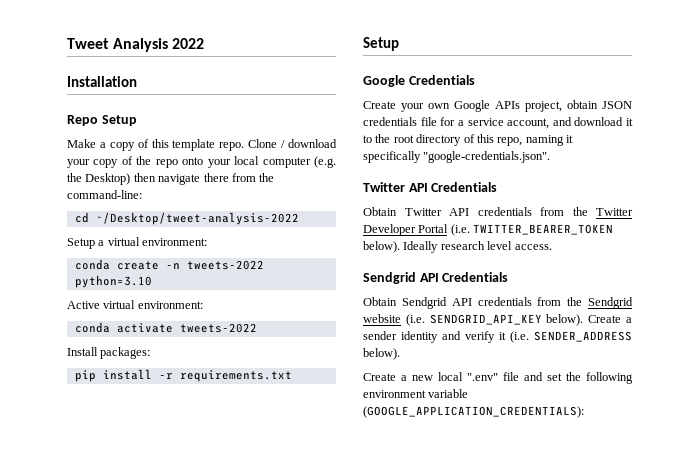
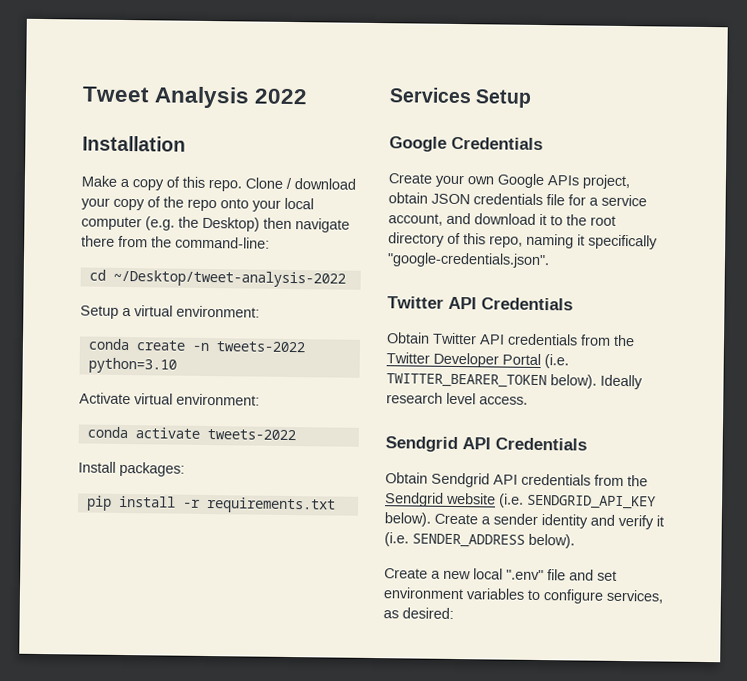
[67,115,137,126] // Repo Setup -> (186, 143) none
[172,139,216,151] template -> (205, 182) none
[67,301,100,309] Active -> [79,392,131,405] Activate
(292, 376) none -> [389,87,472,104] Services
[566,372,633,384] [363,389,469,398] [363,406,584,418] the following environment variable (GOOGLE_APPLICATION_CREDENTIALS): -> [383,587,664,604] [383,607,454,619] environment variables to configure services, as desired:

